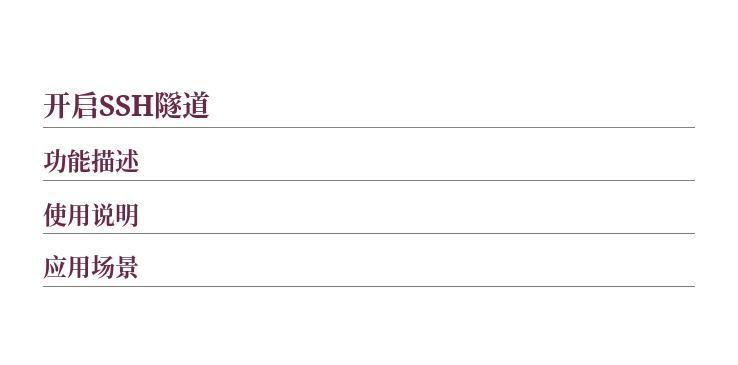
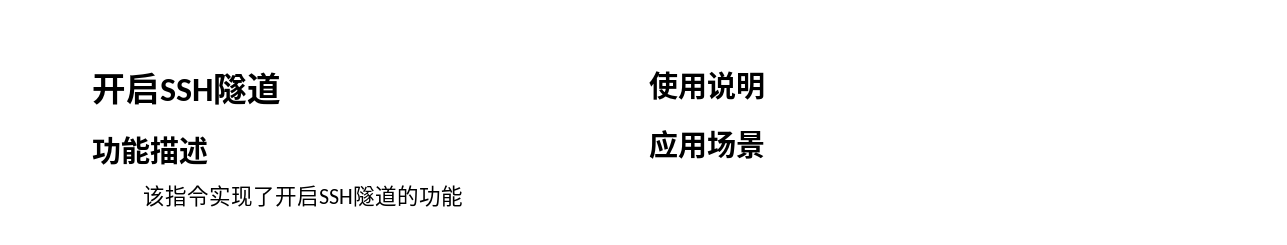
(141, 161) none -> [143,185,464,207] // 该指令实现了开启SSH隧道的功能

